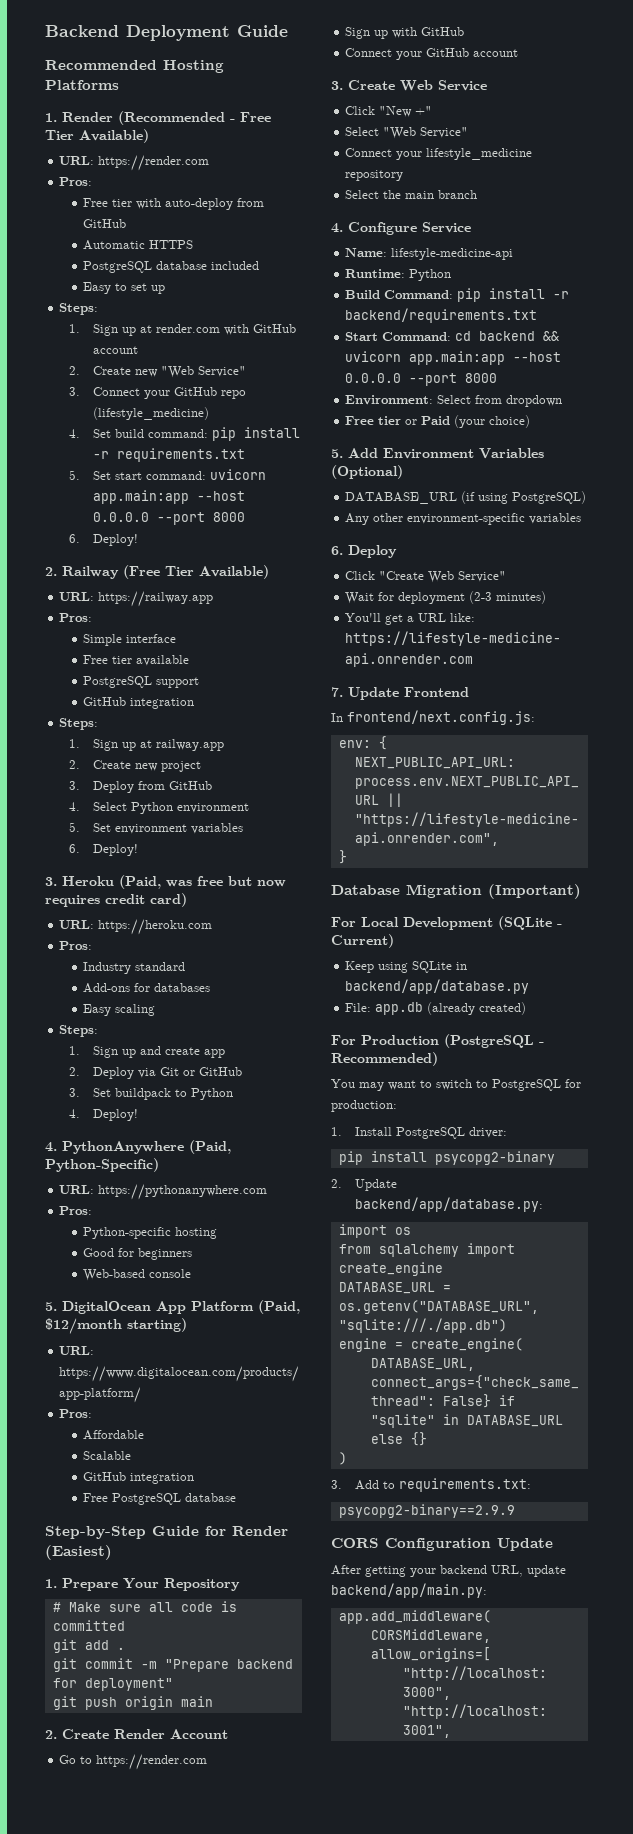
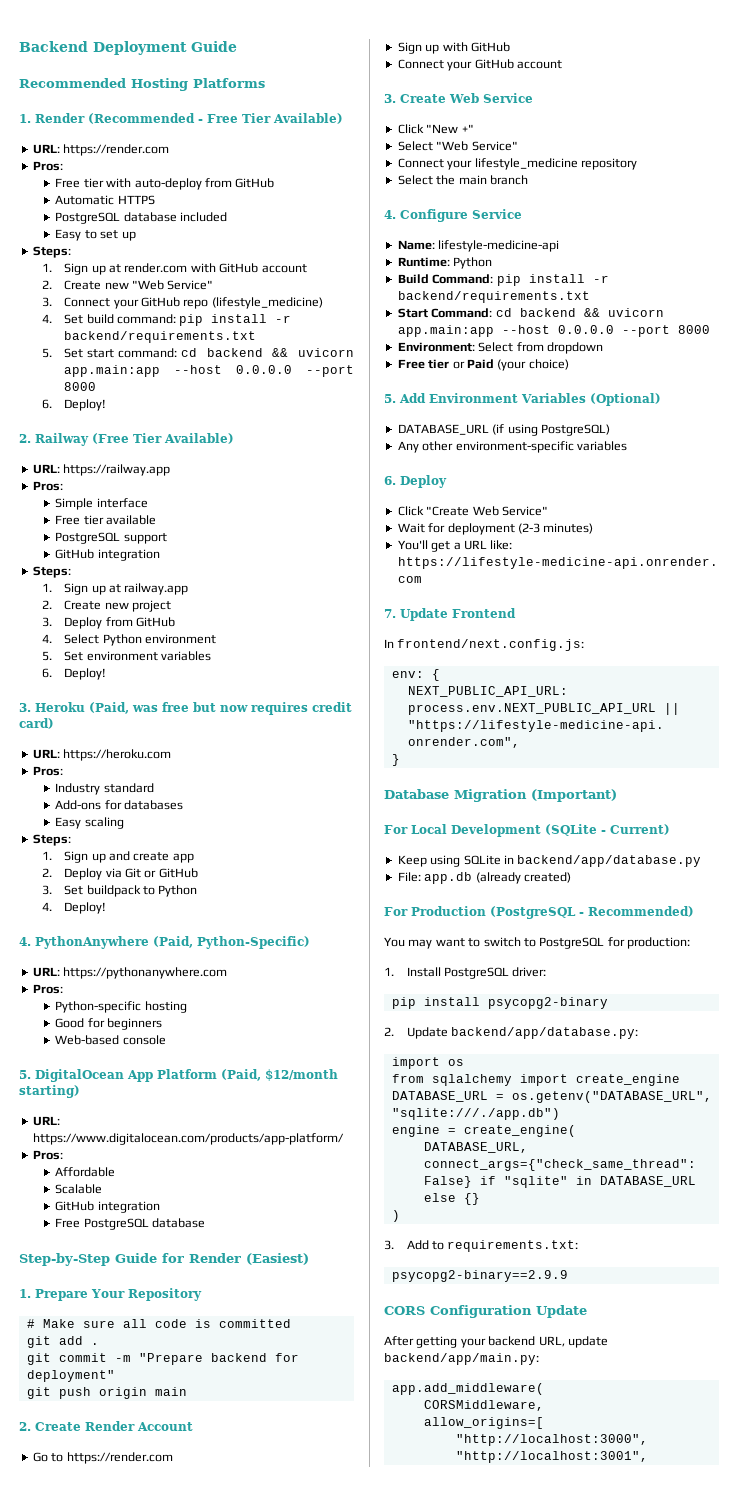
[116,448,245,462] requirements.txt -> [64,331,257,343] backend/requirements.txt
(206, 475) none -> [181,348,289,357] cd backend &&

